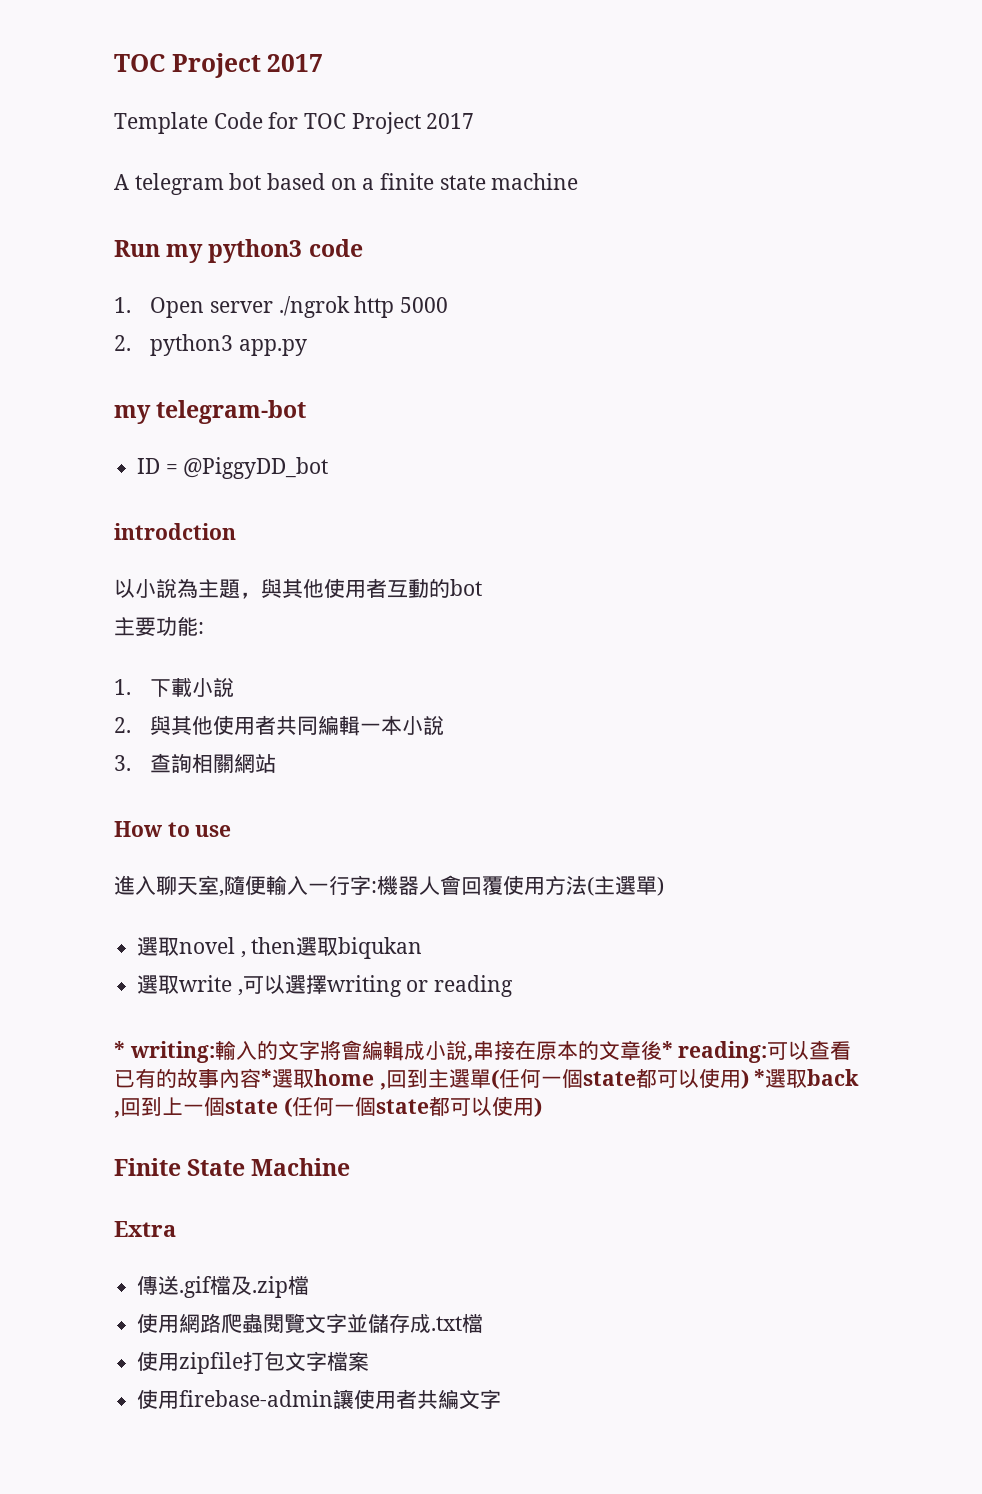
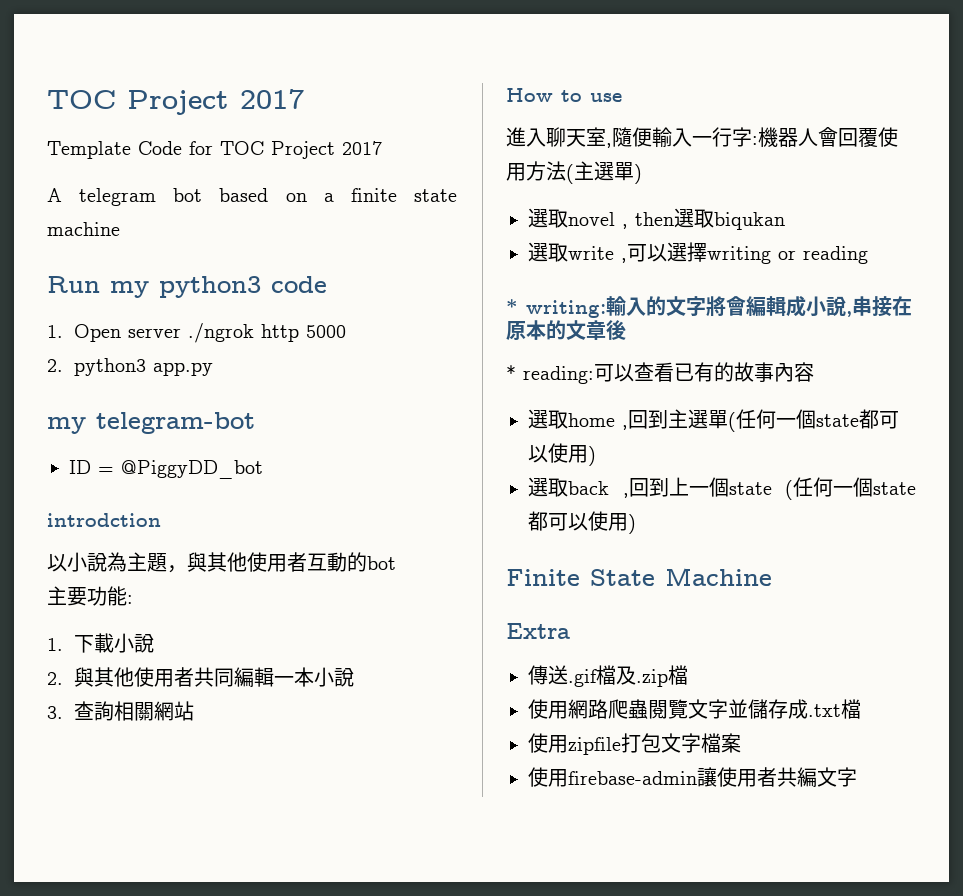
(662, 1050) none -> (626, 330) //
[261,1069,272,1086] * -> (814, 372) //
[754,1069,766,1086] * -> (596, 456) //

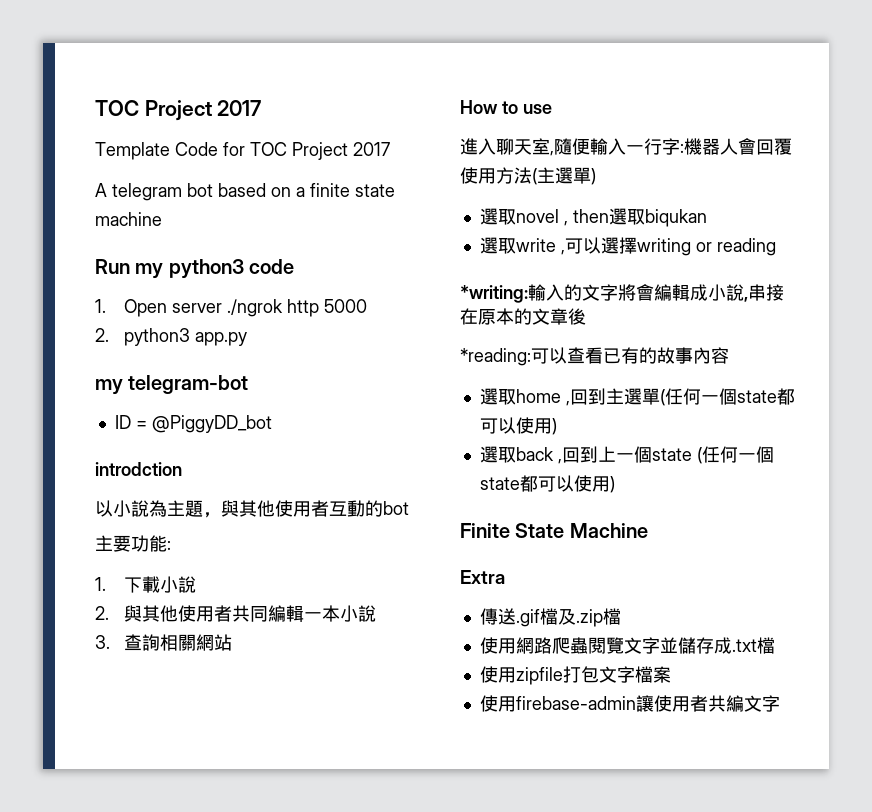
[506,299,606,318] * writing: -> [460,285,528,303] *writing:
[506,365,594,384] * reading: -> [460,348,531,366] *reading:

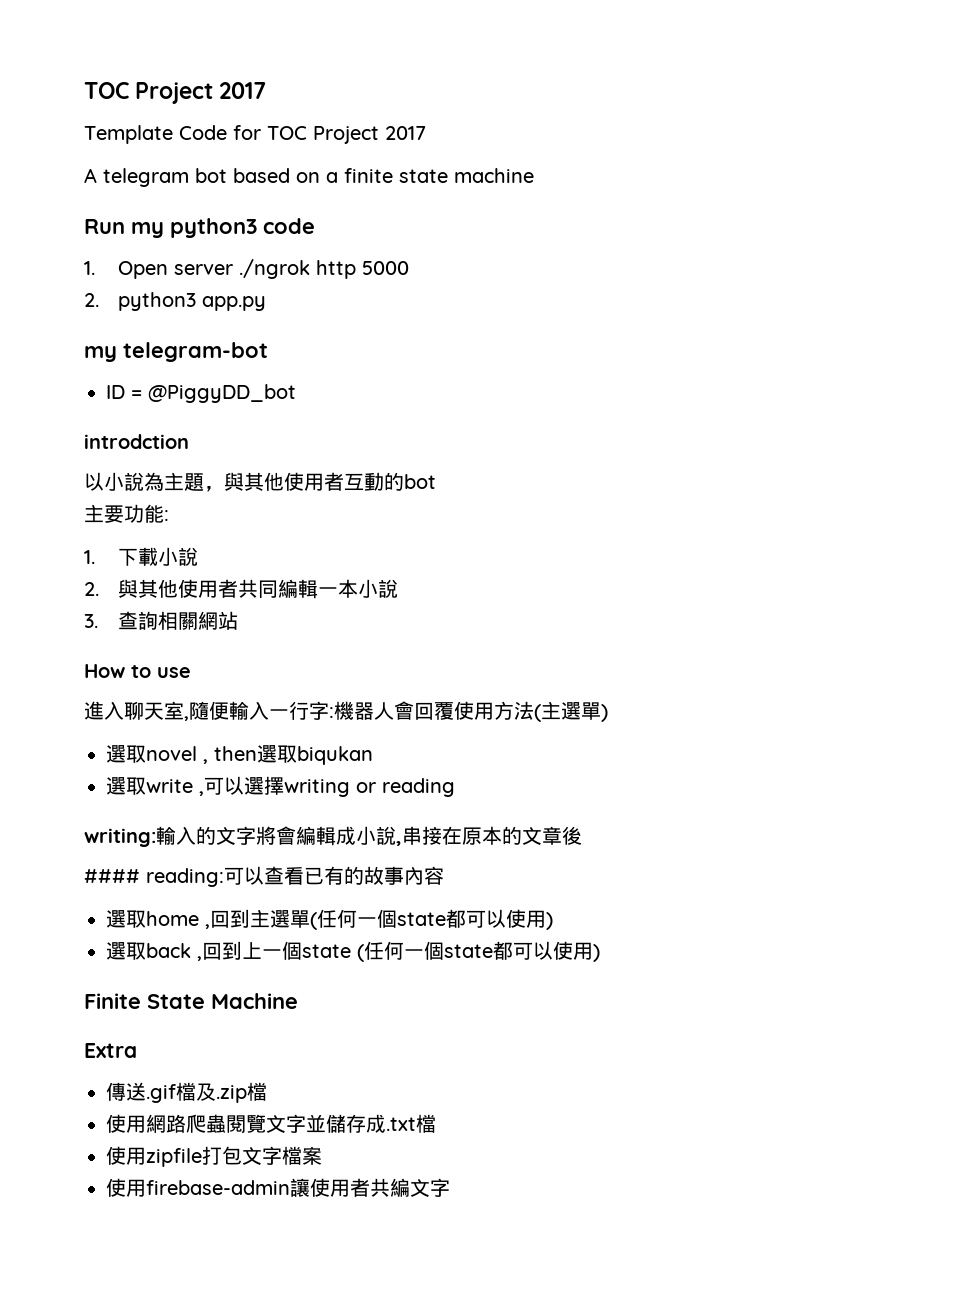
[460,285,528,303] *writing: -> [84,828,156,847] writing:
[460,348,531,366] *reading: -> [84,868,224,887] #### reading:

